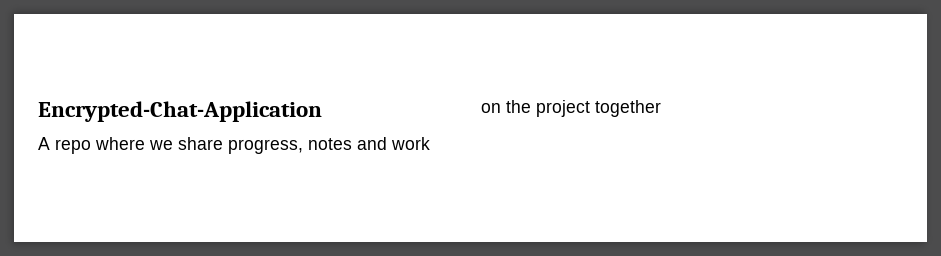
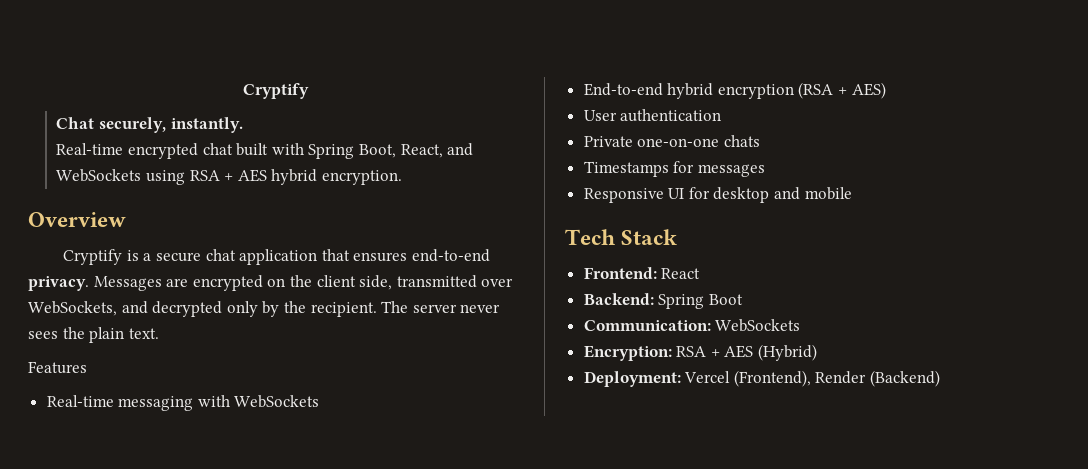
[38,101,322,122] [38,137,430,154] [481,100,661,117] Encrypted-Chat-Application // A repo where we share progress, notes and work on the project together -> [243,83,309,99] [56,117,243,133] [56,143,474,159] [56,169,402,185] [28,212,126,227] [63,249,490,265] [28,275,514,291] [28,301,501,317] [28,327,159,343] [28,361,87,374] [46,395,320,411] [583,82,886,99] [583,109,722,122] [583,135,760,147] [583,161,765,177] [583,187,852,203] [565,229,678,245] [583,267,701,279] [583,293,743,309] [583,319,801,332] [583,344,818,361] [583,370,941,387] Cryptify // Chat securely, instantly. // Real-time encrypted chat built with Spring Boot, React, and WebSockets using RSA + AES hybrid encryption. // Overview // Cryptify is a secure chat application that ensures end-to-end privacy. Messages are encrypted on the client side, transmitted over WebSockets, and decrypted only by the recipient. The server never sees the plain text. // Features // Real-time messaging with WebSockets // End-to-end hybrid encryption (RSA + AES) // User authentication // Private one-on-one chats // Timestamps for messages // Responsive UI for desktop and mobile // Tech Stack // Frontend: React // Backend: Spring Boot // Communication: WebSockets // Encryption: RSA + AES (Hybrid) // Deployment: Vercel (Frontend), Render (Backend)

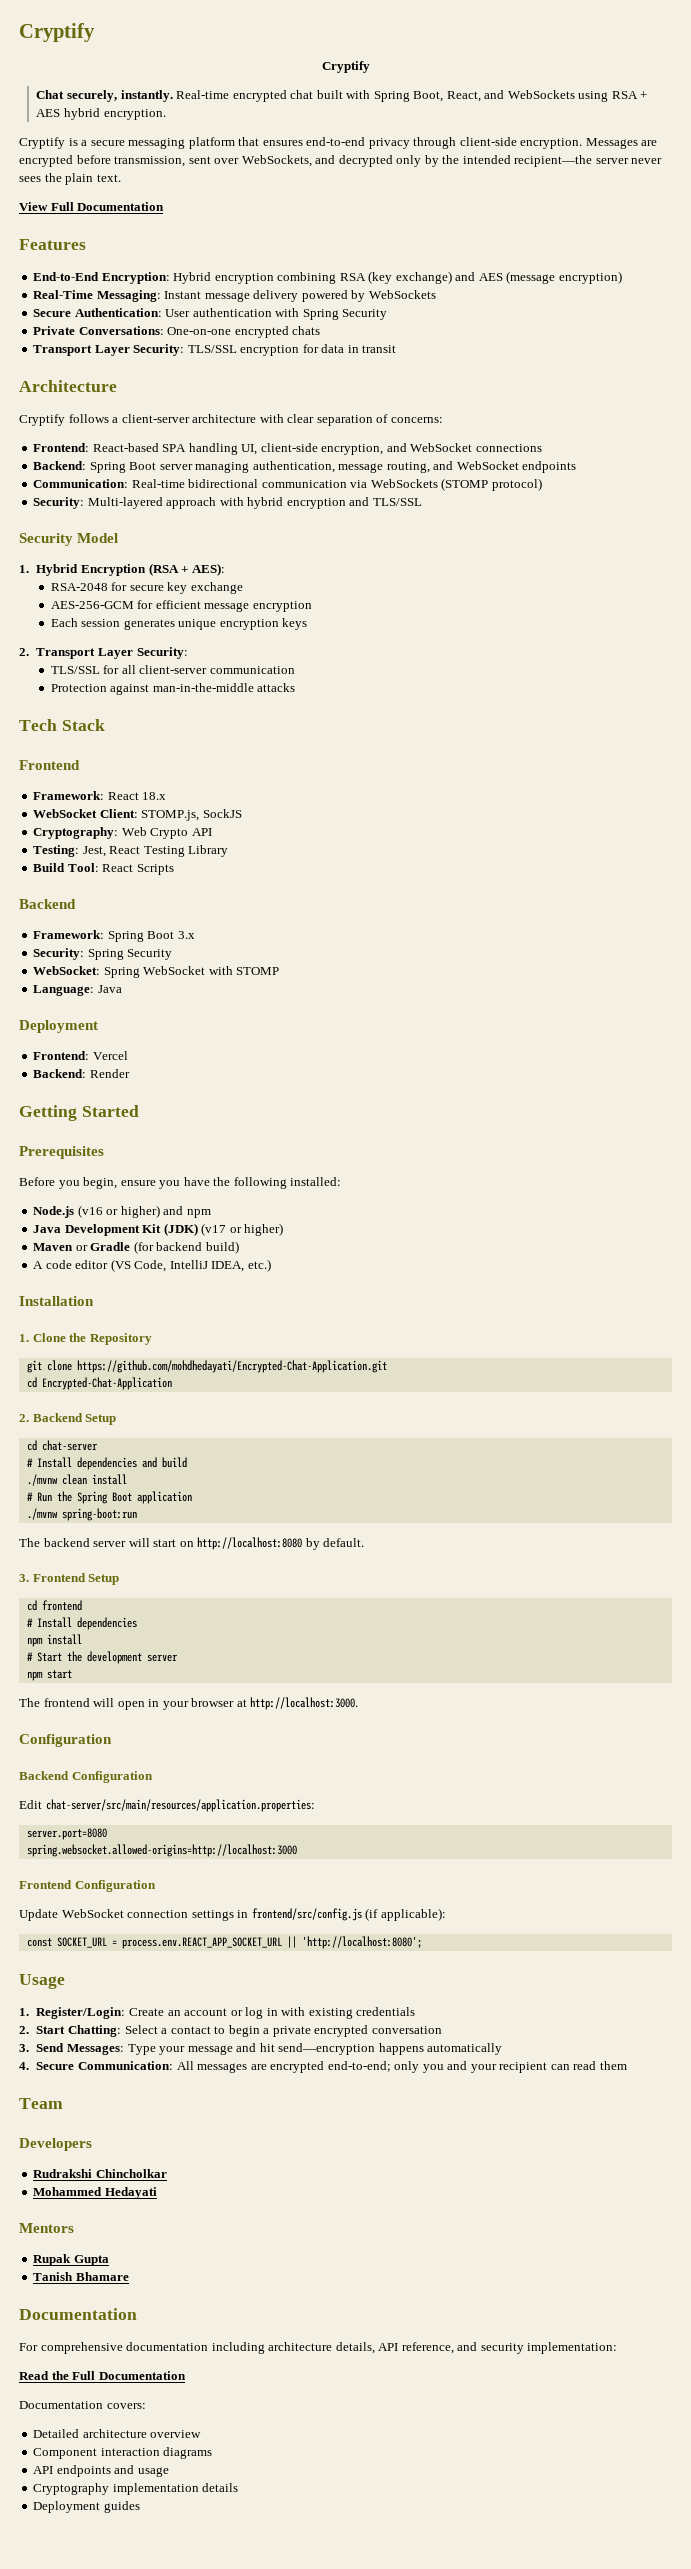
[243,83,309,99] Cryptify -> [19,23,95,42] [321,61,370,73] Cryptify // Cryptify
(243, 125) // -> (173, 96) none
[28,212,126,227] // Overview -> (166, 114) none
[205,249,318,265] chat application -> [128,137,235,149] messaging platform
[28,275,477,291] privacy. Messages are encrypted on the client side, transmitted -> [368,137,658,149] [19,155,211,167] privacy through client-side encryption. Messages are encrypted before transmission, sent
[310,301,409,317] recipient. The -> [462,155,593,167] intended recipient—the
[28,361,87,374] [46,395,320,411] [583,82,886,99] [583,109,722,122] [583,135,760,147] [583,161,765,177] [583,187,852,203] [565,229,678,245] [583,267,701,279] [583,293,743,309] [583,319,801,332] [583,344,818,361] [583,370,941,387] Features // Real-time messaging with WebSockets // End-to-end hybrid encryption (RSA + AES) // User authentication // Private one-on-one chats // Timestamps for messages // Responsive UI for desktop and mobile // Tech Stack // Frontend: React // Backend: Spring Boot // Communication: WebSockets // Encryption: RSA + AES (Hybrid) // Deployment: Vercel (Frontend), Render (Backend) -> [19,202,165,211] [19,239,86,250] [33,271,622,284] [33,290,436,302] [33,308,388,320] [33,326,321,338] [33,344,397,356] [19,380,117,392] [19,414,443,426] [33,443,542,455] [33,461,577,473] [33,478,542,491] [33,497,422,509] [19,533,119,546] [19,563,225,576] [50,582,243,594] [50,600,312,612] [50,618,308,630] [19,647,188,659] [50,665,295,674] [50,683,296,695] [19,719,105,731] [19,760,80,770] [33,791,167,800] [33,809,242,821] [33,827,212,839] [33,845,229,857] [33,863,174,875] [19,899,76,909] [33,930,195,942] [33,948,173,960] [33,966,280,978] [33,985,122,996] [19,1020,98,1033] [33,1051,128,1060] [33,1069,130,1078] [19,1105,139,1121] [19,1146,104,1159] [19,1177,342,1189] [33,1205,211,1218] [33,1223,284,1236] [33,1241,239,1254] [33,1259,271,1272] [19,1296,94,1306] [19,1333,152,1345] [26,1360,387,1373] [26,1377,172,1390] [19,1413,117,1425] [26,1440,98,1451] [26,1457,187,1470] [26,1474,127,1486] [26,1491,192,1504] [26,1508,137,1521] [19,1537,365,1550] [19,1573,120,1585] [26,1600,82,1611] [26,1617,137,1630] [26,1634,82,1647] [26,1651,178,1664] [26,1670,72,1681] [19,1697,359,1710] [19,1734,112,1747] [19,1771,153,1783] [19,1799,315,1812] [26,1828,107,1840] [26,1844,297,1857] [19,1880,156,1892] [19,1908,446,1921] [26,1936,422,1949] [19,1974,65,1989] [19,2007,416,2019] [19,2025,442,2037] [19,2043,503,2055] [19,2061,627,2073] [19,2098,63,2109] [19,2138,92,2151] [33,2169,167,2178] [33,2187,157,2199] [19,2223,74,2233] [33,2254,109,2266] [33,2272,129,2281] [19,2308,137,2320] [19,2342,618,2354] [19,2371,186,2380] [19,2401,146,2409] [33,2429,202,2438] [33,2447,213,2459] [33,2465,169,2477] [33,2483,239,2495] [33,2501,140,2513] View Full Documentation // Features // End-to-End Encryption: Hybrid encryption combining RSA (key exchange) and AES (message encryption) // Real-Time Messaging: Instant message delivery powered by WebSockets // Secure Authentication: User authentication with Spring Security // Private Conversations: One-on-one encrypted chats // Transport Layer Security: TLS/SSL encryption for data in transit // Architecture // Cryptify follows a client-server architecture with clear separation of concerns: // Frontend: React-based SPA handling UI, client-side encryption, and WebSocket connections // Backend: Spring Boot server managing authentication, message routing, and WebSocket endpoints // Communication: Real-time bidirectional communication via WebSockets (STOMP protocol) // Security: Multi-layered approach with hybrid encryption and TLS/SSL // Security Model // 1. Hybrid Encryption (RSA + AES): // RSA-2048 for secure key exchange // AES-256-GCM for efficient message encryption // Each session generates unique encryption keys // 2. Transport Layer Security: // TLS/SSL for all client-server communication // Protection against man-in-the-middle attacks // Tech Stack // Frontend // Framework: React 18.x // WebSocket Client: STOMP.js, SockJS // Cryptography: Web Crypto API // Testing: Jest, React Testing Library // Build Tool: React Scripts // Backend // Framework: Spring Boot 3.x // Security: Spring Security // WebSocket: Spring WebSocket with STOMP // Language: Java // Deployment // Frontend: Vercel // Backend: Render // Getting Started // Prerequisites // Before you begin, ensure you have the following installed: // Node.js (v16 or higher) and npm // Java Development Kit (JDK) (v17 or higher) // Maven or Gradle (for backend build) // A code editor (VS Code, IntelliJ IDEA, etc.) // Installation // 1. Clone the Repository // git clone https://github.com/mohdhedayati/Encrypted-Chat-Application.git // cd Encrypted-Chat-Application // 2. Backend Setup // cd chat-server // # Install dependencies and build // ./mvnw clean install // # Run the Spring Boot application // ./mvnw spring-boot:run // The backend server will start on http://localhost:8080 by default. // 3. Frontend Setup // cd frontend // # Install dependencies // npm install // # Start the development server // npm start // The frontend will open in your browser at http://localhost:3000. // Configuration // Backend Configuration // Edit chat-server/src/main/resources/application.properties: // server.port=8080 // spring.websocket.allowed-origins=http://localhost:3000 // Frontend Configuration // Update WebSocket connection settings in frontend/src/config.js (if applicable): // const SOCKET_URL = process.env.REACT_APP_SOCKET_URL || 'http://localhost:8080'; // Usage // 1. Register/Login: Create an account or log in with existing credentials // 2. Start Chatting: Select a contact to begin a private encrypted conversation // 3. Send Messages: Type your message and hit send—encryption happens automatically // 4. Secure Communication: All messages are encrypted end-to-end; only you and your recipient can read them // Team // Developers // Rudrakshi Chincholkar // Mohammed Hedayati // Mentors // Rupak Gupta // Tanish Bhamare // Documentation // For comprehensive documentation including architecture details, API reference, and security implementation: // Read the Full Documentation // Documentation covers: // Detailed architecture overview // Component interaction diagrams // API endpoints and usage // Cryptography implementation details // Deployment guides

